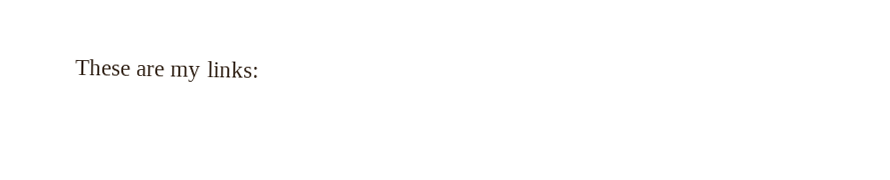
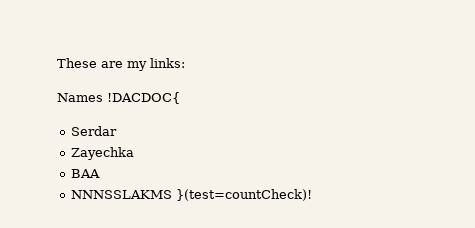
(259, 69) none -> [57,92,180,104] [71,126,118,136] [71,147,135,160] [71,169,101,178] [71,189,313,201] // Names !DACDOC{ // Serdar // Zayechka // BAA // NNNSSLAKMS }(test=countCheck)!

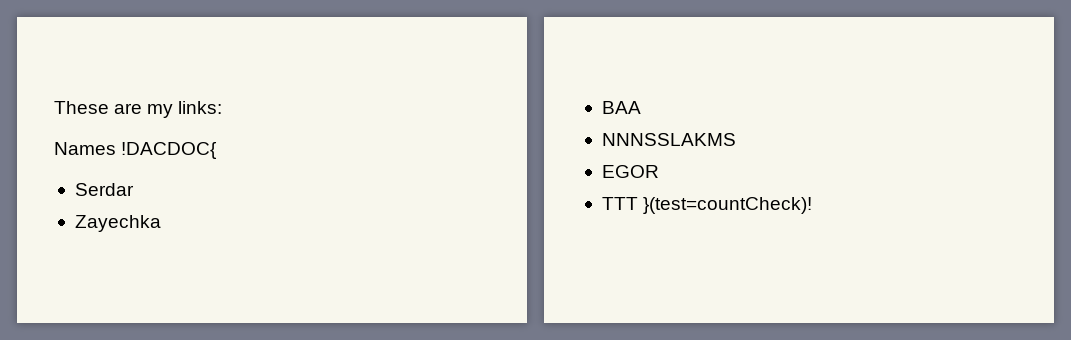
(173, 194) none -> [601,165,659,178] [601,197,638,210] // EGOR // TTT

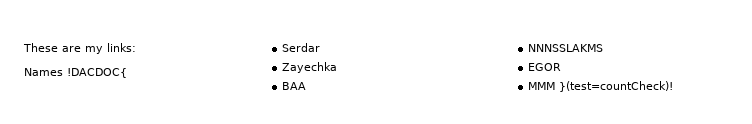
[601,197,638,210] TTT -> [528,82,556,90] MMM

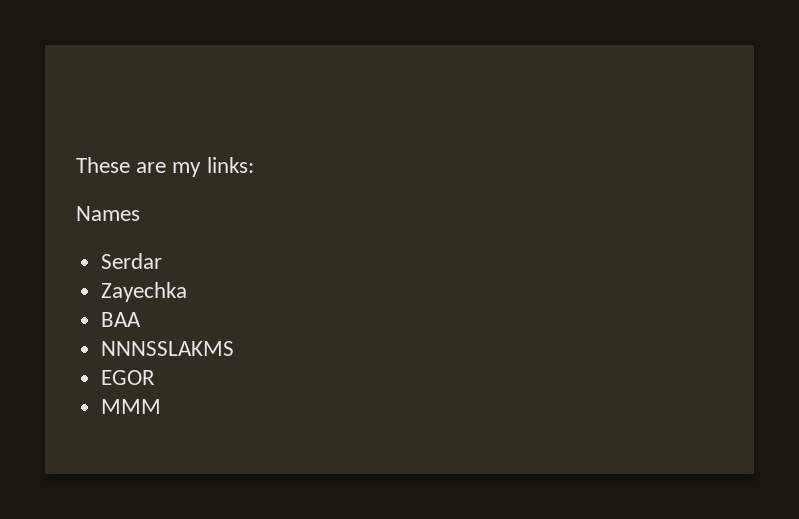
[67,68,127,78] !DACDOC{ -> (140, 213) none
[559,81,674,92] }(test=countCheck)! -> (162, 406) none

